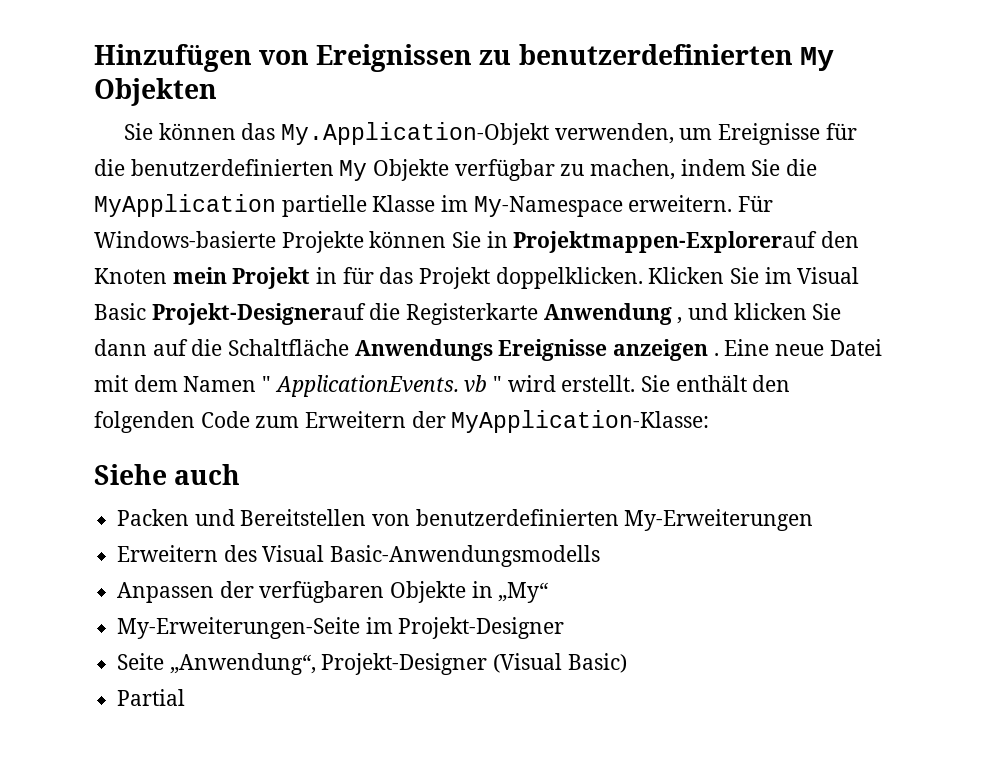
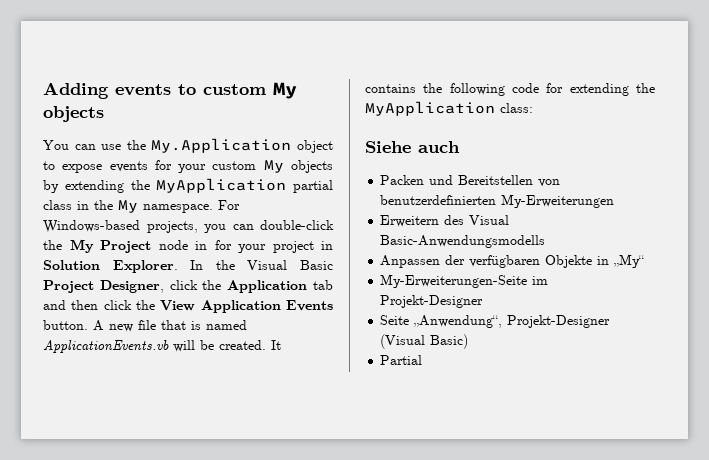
[94,44,834,72] [94,78,217,106] [123,122,857,145] [94,159,818,181] [94,194,774,217] [94,231,860,253] [94,267,860,289] [94,303,842,325] [94,339,882,361] [94,375,791,397] [94,410,710,433] Hinzufügen von Ereignissen zu benutzerdefinierten My Objekten // Sie können das My.Application-Objekt verwenden, um Ereignisse für die benutzerdefinierten My Objekte verfügbar zu machen, indem Sie die MyApplication partielle Klasse im My-Namespace erweitern. Für Windows-basierte Projekte können Sie in Projektmappen-Explorerauf den Knoten mein Projekt in für das Projekt doppelklicken. Klicken Sie im Visual Basic Projekt-Designerauf die Registerkarte Anwendung , und klicken Sie dann auf die Schaltfläche Anwendungs Ereignisse anzeigen . Eine neue Datei mit dem Namen " ApplicationEvents. vb " wird erstellt. Sie enthält den folgenden Code zum Erweitern der MyApplication-Klasse: -> [43,82,297,99] [43,106,104,122] [43,138,333,153] [43,160,333,173] [43,178,333,193] [43,200,240,213] [43,220,334,233] [43,239,333,253] [43,260,333,273] [43,280,334,293] [43,300,333,313] [43,320,247,332] [43,340,281,353] [365,83,655,96] [365,101,533,116] Adding events to custom My objects // You can use the My.Application object to expose events for your custom My objects by extending the MyApplication partial class in the My namespace. For Windows-based projects, you can double-click the My Project node in for your project in Solution Explorer. In the Visual Basic Project Designer, click the Application tab and then click the View Application Events button. A new file that is named ApplicationEvents.vb will be created. It contains the following code for extending the MyApplication class:

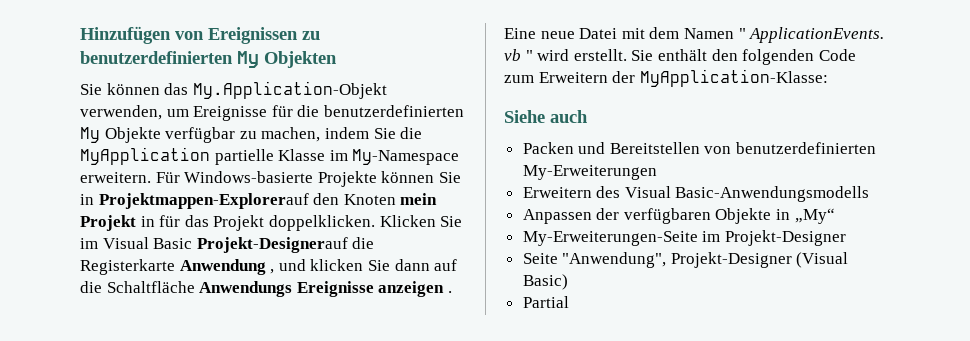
[43,82,297,99] [43,106,104,122] [43,138,333,153] [43,160,333,173] [43,178,333,193] [43,200,240,213] [43,220,334,233] [43,239,333,253] [43,260,333,273] [43,280,334,293] [43,300,333,313] [43,320,247,332] [43,340,281,353] [365,83,655,96] [365,101,533,116] Adding events to custom My objects // You can use the My.Application object to expose events for your custom My objects by extending the MyApplication partial class in the My namespace. For Windows-based projects, you can double-click the My Project node in for your project in Solution Explorer. In the Visual Basic Project Designer, click the Application tab and then click the View Application Events button. A new file that is named ApplicationEvents.vb will be created. It contains the following code for extending the MyApplication class: -> [80,26,320,44] [80,51,337,68] [80,81,387,99] [80,105,464,121] [80,127,423,143] [80,147,460,165] [80,171,461,187] [80,193,438,209] [80,215,463,231] [80,237,375,253] [80,259,458,275] [80,281,452,297] [504,27,885,43] [504,49,856,65] [504,69,828,87] Hinzufügen von Ereignissen zu benutzerdefinierten My Objekten // Sie können das My.Application-Objekt verwenden, um Ereignisse für die benutzerdefinierten My Objekte verfügbar zu machen, indem Sie die MyApplication partielle Klasse im My-Namespace erweitern. Für Windows-basierte Projekte können Sie in Projektmappen-Explorerauf den Knoten mein Projekt in für das Projekt doppelklicken. Klicken Sie im Visual Basic Projekt-Designerauf die Registerkarte Anwendung , und klicken Sie dann auf die Schaltfläche Anwendungs Ereignisse anzeigen . Eine neue Datei mit dem Namen " ApplicationEvents. vb " wird erstellt. Sie enthält den folgenden Code zum Erweitern der MyApplication-Klasse:
[414,315,503,328] „Anwendung“, -> [562,252,667,268] "Anwendung",

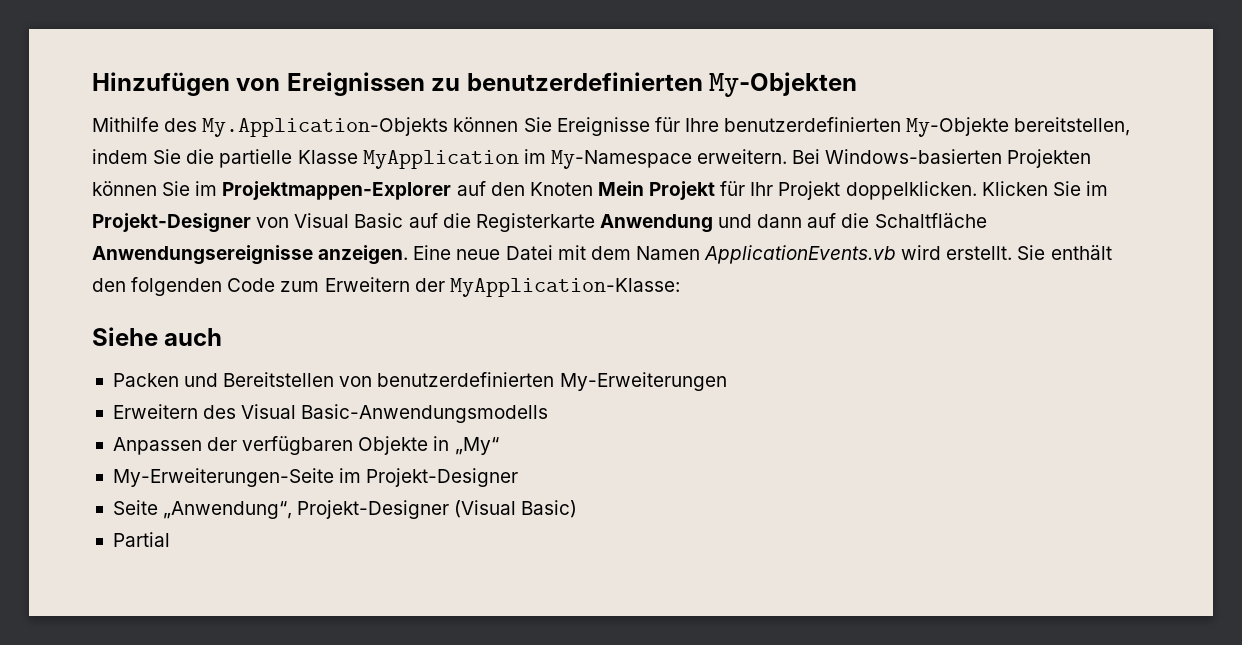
[237,51,337,68] [80,81,387,99] [80,105,464,121] [80,127,321,143] My Objekten // Sie können das My.Application-Objekt verwenden, um Ereignisse für die benutzerdefinierten My Objekte verfügbar zu machen, -> [709,72,858,97] [92,117,1131,137] My-Objekten // Mithilfe des My.Application-Objekts können Sie Ereignisse für Ihre benutzerdefinierten My-Objekte bereitstellen,
[80,147,210,165] MyApplication -> (215, 156) none
(326, 155) none -> [362,150,519,169] MyApplication
[155,171,461,187] [80,193,438,209] [80,215,209,231] Für Windows-basierte Projekte können Sie in Projektmappen-Explorerauf den Knoten mein Projekt in für das -> [792,149,1092,168] [92,181,774,200] Bei Windows-basierten Projekten können Sie im Projektmappen-Explorer auf den Knoten Mein Projekt für Ihr
(98, 243) none -> [92,213,290,233] Projekt-Designer von
[196,237,348,253] Projekt-Designerauf -> [408,213,438,228] auf
[270,259,458,274] [80,281,452,297] , und klicken Sie dann auf die Schaltfläche Anwendungs Ereignisse anzeigen . -> [718,213,987,228] [92,245,409,265] und dann auf die Schaltfläche Anwendungsereignisse anzeigen.
[738,27,885,43] [504,49,533,61] " ApplicationEvents. vb " -> [704,245,897,264] ApplicationEvents.vb
[562,252,667,268] "Anwendung", -> [163,501,293,519] „Anwendung“,

